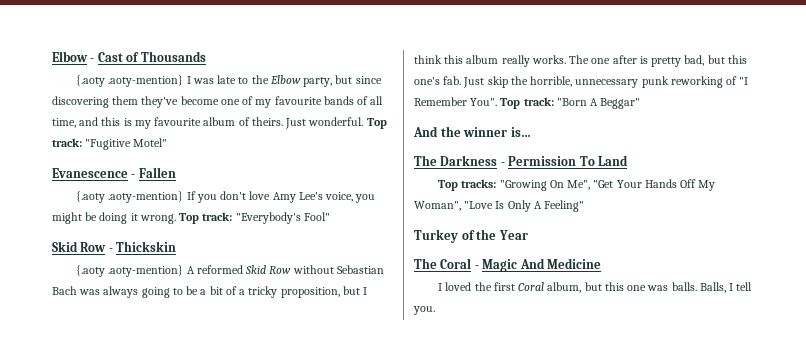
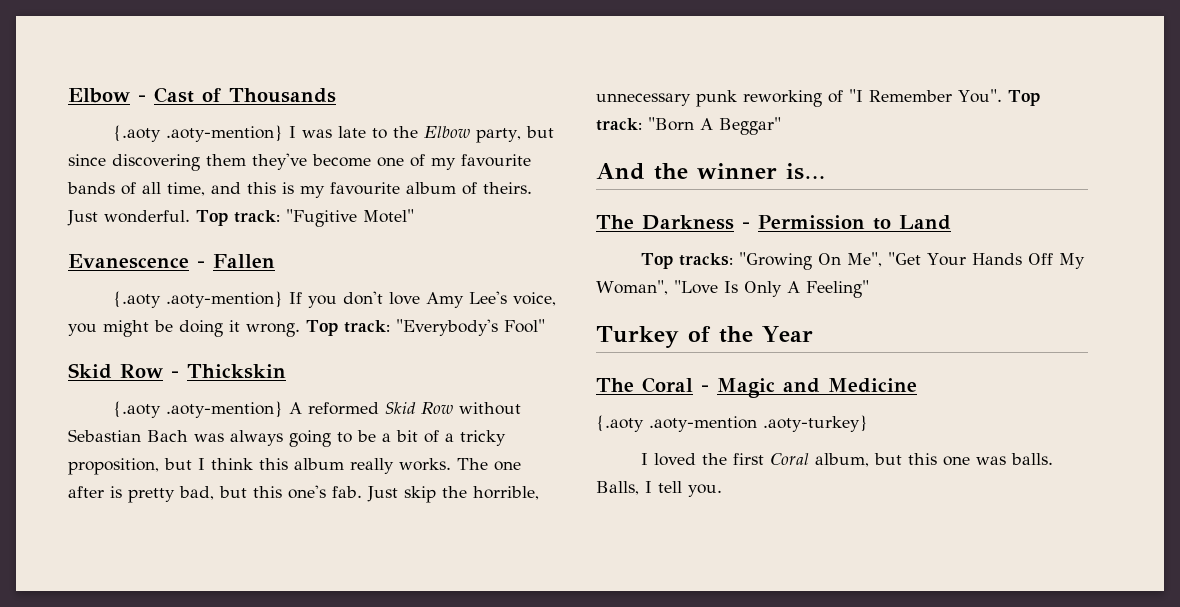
[579,156,595,166] To -> [872,218,891,230] to
[519,258,545,269] And -> [783,378,820,393] and
(601, 263) none -> [596,415,868,432] // {.aoty .aoty-mention .aoty-turkey}

